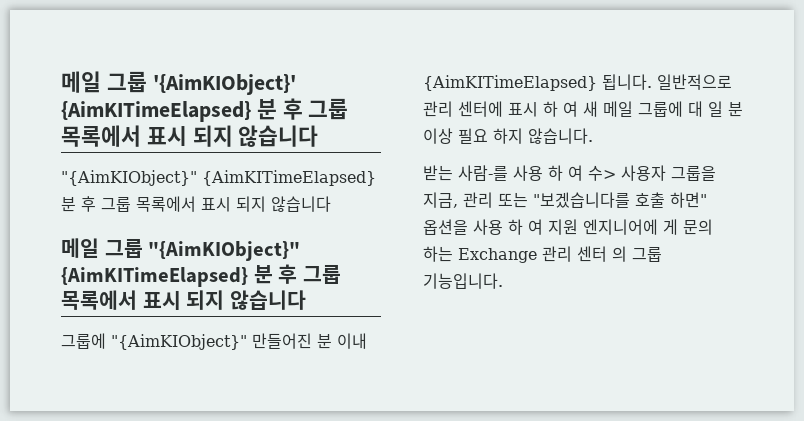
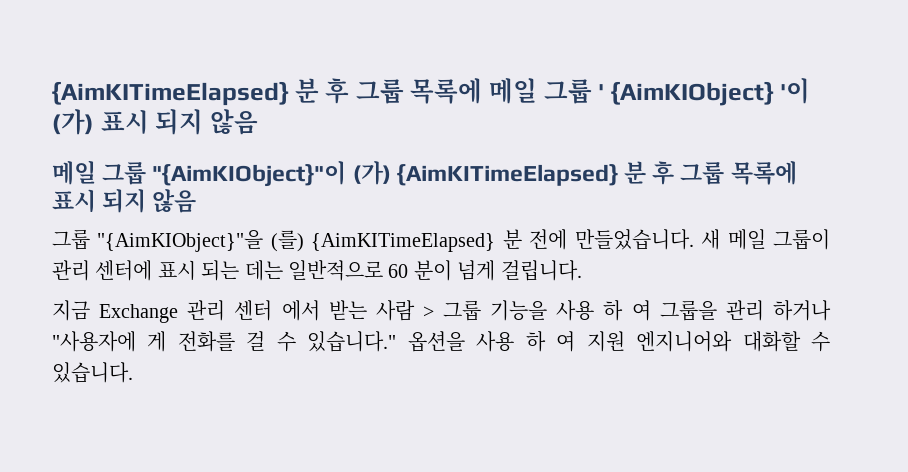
[61,71,296,95] [61,98,349,122] [61,125,319,147] [61,170,376,186] [61,196,331,212] [61,238,301,261] [61,264,341,287] [61,290,306,310] [61,333,367,350] [423,74,732,91] [423,101,743,117] [423,128,593,144] [423,165,716,181] [423,192,707,208] 메일 그룹 '{AimKIObject}' {AimKITimeElapsed} 분 후 그룹 목록에서 표시 되지 않습니다 // "{AimKIObject}" {AimKITimeElapsed} 분 후 그룹 목록에서 표시 되지 않습니다 // 메일 그룹 "{AimKIObject}" {AimKITimeElapsed} 분 후 그룹 목록에서 표시 되지 않습니다 // 그룹에 "{AimKIObject}" 만들어진 분 이내 {AimKITimeElapsed} 됩니다. 일반적으로 관리 센터에 표시 하 여 새 메일 그룹에 대 일 분 이상 필요 하지 않습니다. // 받는 사람-를 사용 하 여 수> 사용자 그룹을 지금, 관리 또는 "보겠습니다를 호출 하면" -> [52,78,810,106] [52,109,258,135] [52,160,797,187] [52,189,197,213] [52,229,831,252] [52,260,582,281] [52,300,831,323] [52,331,397,352] {AimKITimeElapsed} 분 후 그룹 목록에 메일 그룹 ' {AimKIObject} '이 (가) 표시 되지 않음 // 메일 그룹 "{AimKIObject}"이 (가) {AimKITimeElapsed} 분 후 그룹 목록에 표시 되지 않음 // 그룹 "{AimKIObject}"을 (를) {AimKITimeElapsed} 분 전에 만들었습니다. 새 메일 그룹이 관리 센터에 표시 되는 데는 일반적으로 60 분이 넘게 걸립니다. // 지금 Exchange 관리 센터 에서 받는 사람 > 그룹 기능을 사용 하 여 그룹을 관리 하거나 "사용자에 게 전화를 걸 수 있습니다."
[583,219,713,235] [423,246,662,263] [423,273,503,289] 엔지니어에 게 문의 하는 Exchange 관리 센터 의 그룹 기능입니다. -> [636,331,830,352] [52,362,133,383] 엔지니어와 대화할 수 있습니다.

